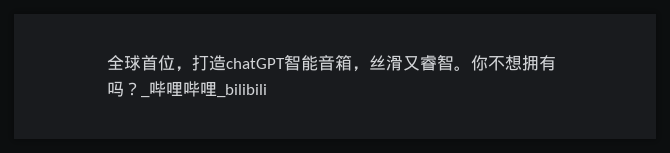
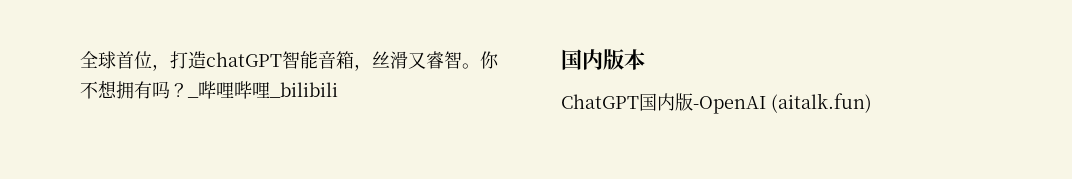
(267, 91) none -> [561,49,645,70] [561,93,872,114] // 国内版本 // ChatGPT国内版-OpenAI (aitalk.fun)

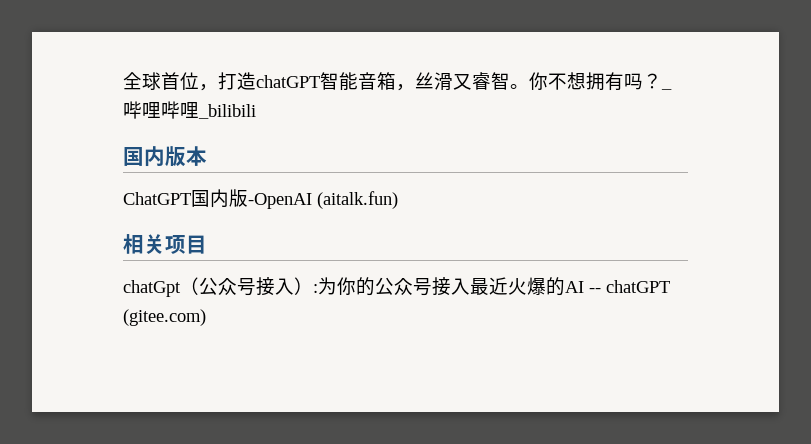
(872, 103) none -> [123,234,207,254] [123,277,670,297] [123,309,206,326] // 相关项目 // chatGpt（公众号接入）:为你的公众号接入最近火爆的AI -- chatGPT (gitee.com)

